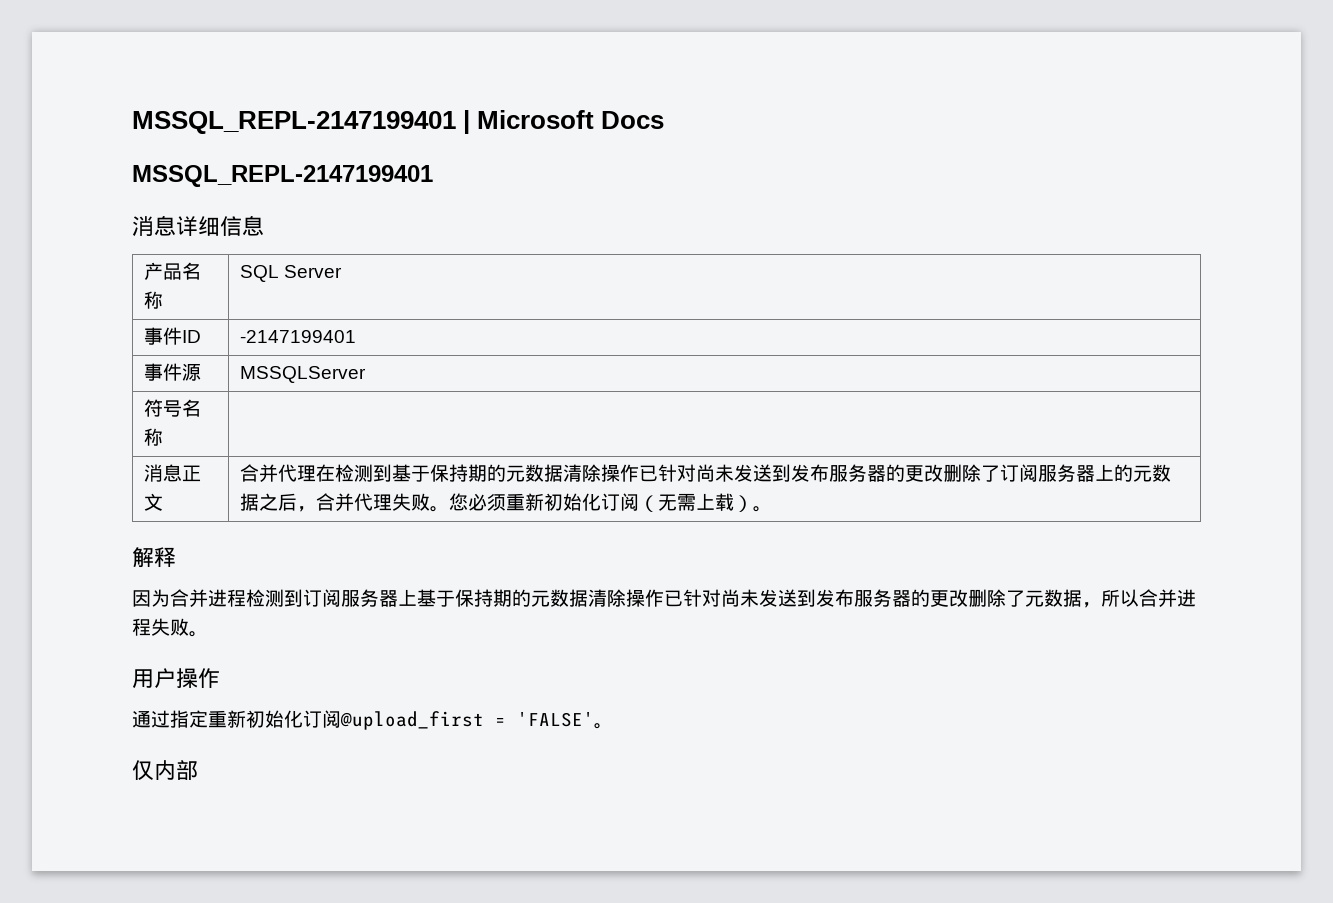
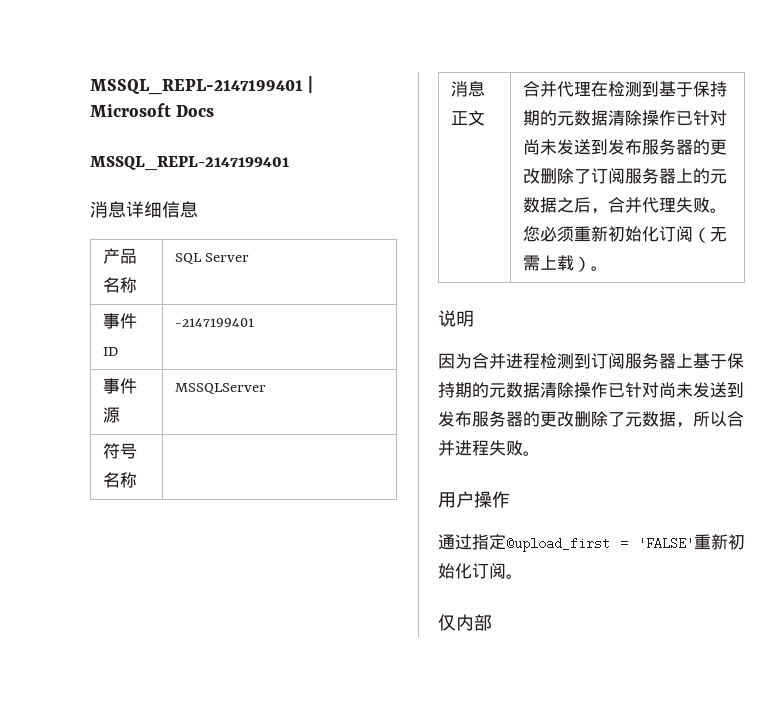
[132,547,176,568] 解释 -> [438,310,474,327] 说明
[208,710,594,730] 重新初始化订阅@upload_first = 'FALSE' -> [506,534,745,552] [438,563,506,579] @upload_first = 'FALSE'重新初始化订阅

